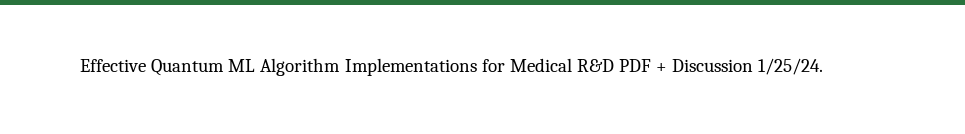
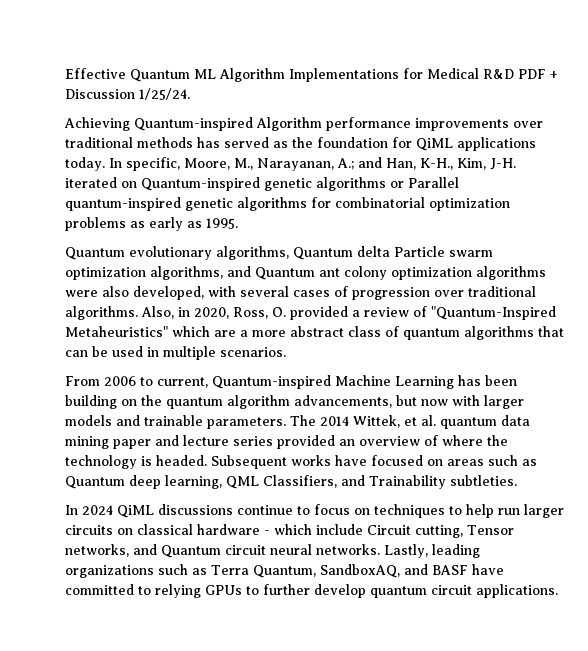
(824, 66) none -> [64,117,543,131] [65,137,536,151] [65,157,516,171] [65,177,459,191] [65,197,510,211] [65,217,238,231] [65,246,493,260] [65,266,546,280] [65,286,536,300] [65,306,556,320] [65,326,564,340] [65,346,286,360] [65,375,517,389] [65,395,524,409] [65,415,530,429] [65,435,508,449] [65,455,537,469] [65,475,517,489] [65,504,564,518] [65,524,514,538] [65,544,480,558] [65,564,504,578] [65,584,558,598] // Achieving Quantum-inspired Algorithm performance improvements over traditional methods has served as the foundation for QiML applications today. In specific, Moore, M., Narayanan, A.; and Han, K-H., Kim, J-H. iterated on Quantum-inspired genetic algorithms or Parallel quantum-inspired genetic algorithms for combinatorial optimization problems as early as 1995. // Quantum evolutionary algorithms, Quantum delta Particle swarm optimization algorithms, and Quantum ant colony optimization algorithms were also developed, with several cases of progression over traditional algorithms. Also, in 2020, Ross, O. provided a review of "Quantum-Inspired Metaheuristics" which are a more abstract class of quantum algorithms that can be used in multiple scenarios. // From 2006 to current, Quantum-inspired Machine Learning has been building on the quantum algorithm advancements, but now with larger models and trainable parameters. The 2014 Wittek, et al. quantum data mining paper and lecture series provided an overview of where the technology is headed. Subsequent works have focused on areas such as Quantum deep learning, QML Classifiers, and Trainability subtleties. // In 2024 QiML discussions continue to focus on techniques to help run larger circuits on classical hardware - which include Circuit cutting, Tensor networks, and Quantum circuit neural networks. Lastly, leading organizations such as Terra Quantum, SandboxAQ, and BASF have committed to relying GPUs to further develop quantum circuit applications.

